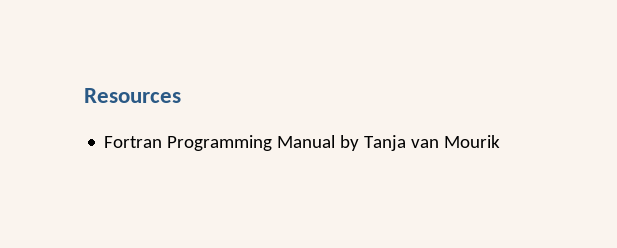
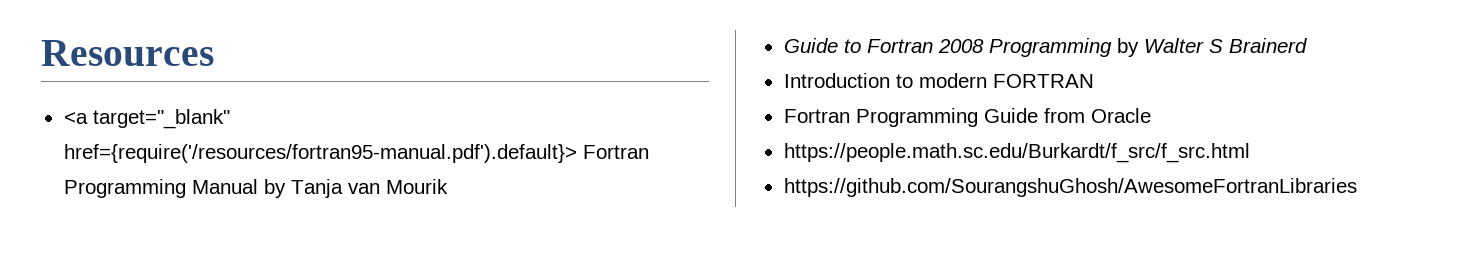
(181, 95) none -> [63,109,230,129] [63,144,577,163] <a target="_blank" href={require('/resources/fortran95-manual.pdf').default}>
(501, 141) none -> [783,38,1307,57] [783,73,1094,88] [783,108,1151,127] [783,143,1250,163] [783,178,1357,197] // Guide to Fortran 2008 Programming by Walter S Brainerd // Introduction to modern FORTRAN // Fortran Programming Guide from Oracle // https://people.math.sc.edu/Burkardt/f_src/f_src.html // https://github.com/SourangshuGhosh/AwesomeFortranLibraries

